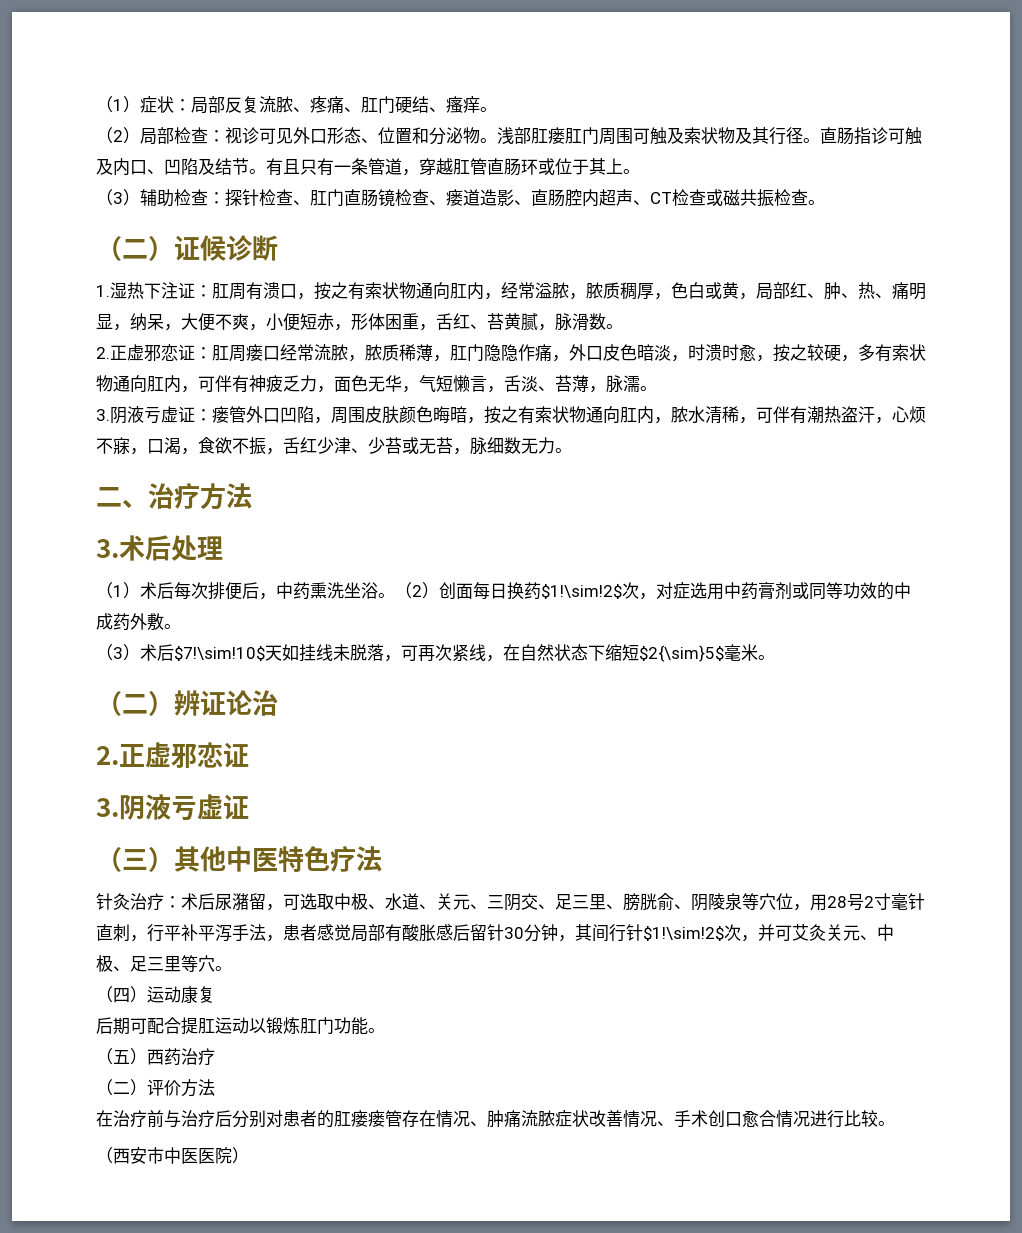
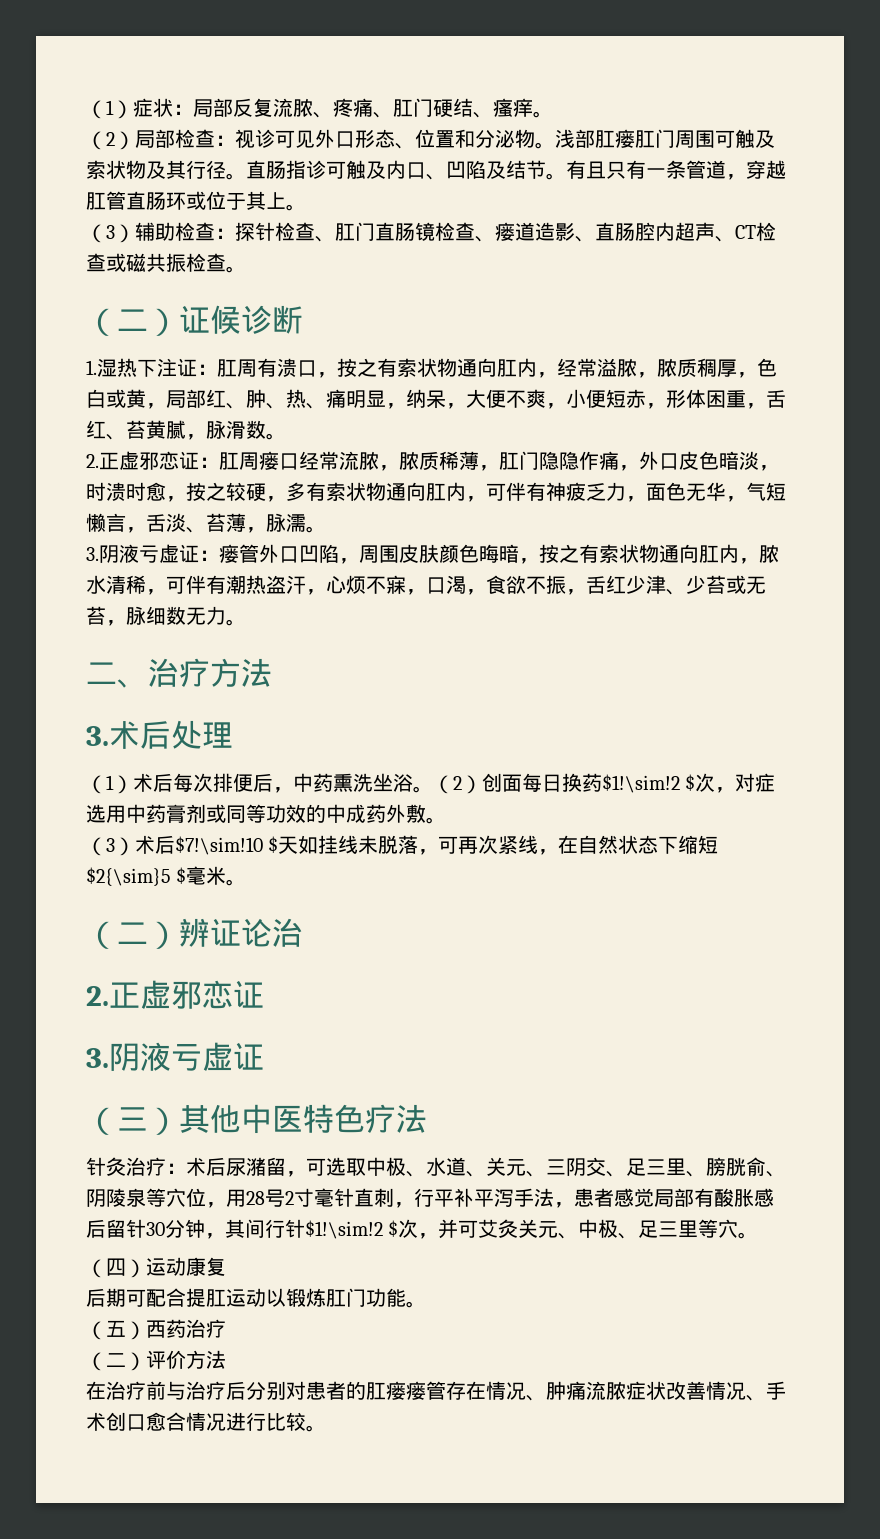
[541,584,622,599] $1!\sim!2$ -> [602,774,696,793] $1!\sim!2 $
[174,646,265,661] $7!\sim!10$ -> [175,836,279,855] $7!\sim!10 $
[639,645,724,662] $2{\sim}5$ -> [86,867,187,886] $2{\sim}5 $
[643,926,724,941] $1!\sim!2$ -> [305,1220,399,1239] $1!\sim!2 $
[96,1147,249,1164] // （西安市中医医院） -> (326, 1428) none

